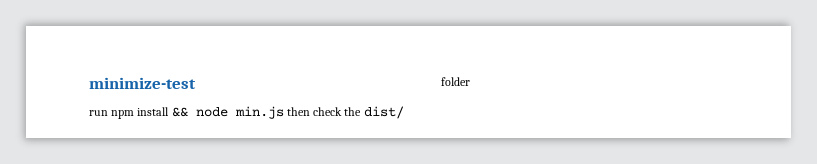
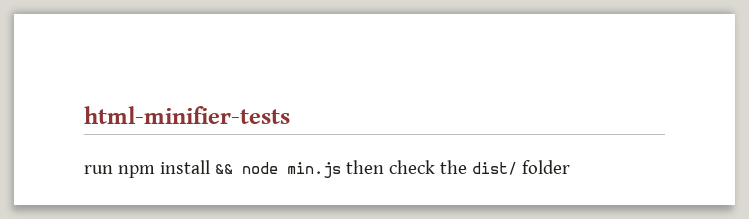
[89,77,196,89] minimize-test -> [84,106,290,124] html-minifier-tests

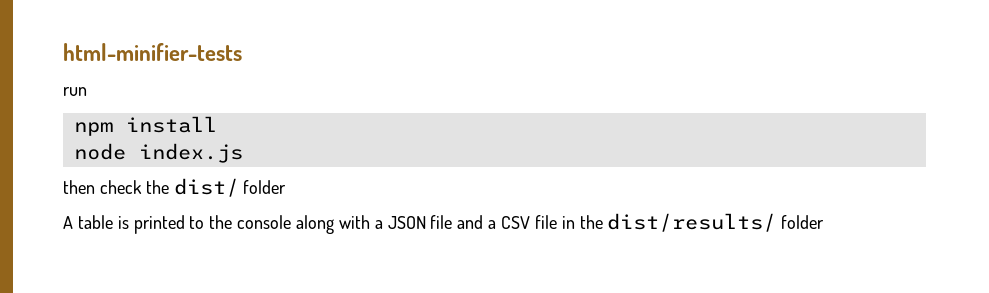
(113, 169) none -> (87, 91) //
[214,162,341,178] && node min.js -> [73,143,243,163] // node index.js //
(570, 167) none -> [63,213,825,234] // A table is printed to the console along with a JSON file and a CSV file in the dist/results/ folder

